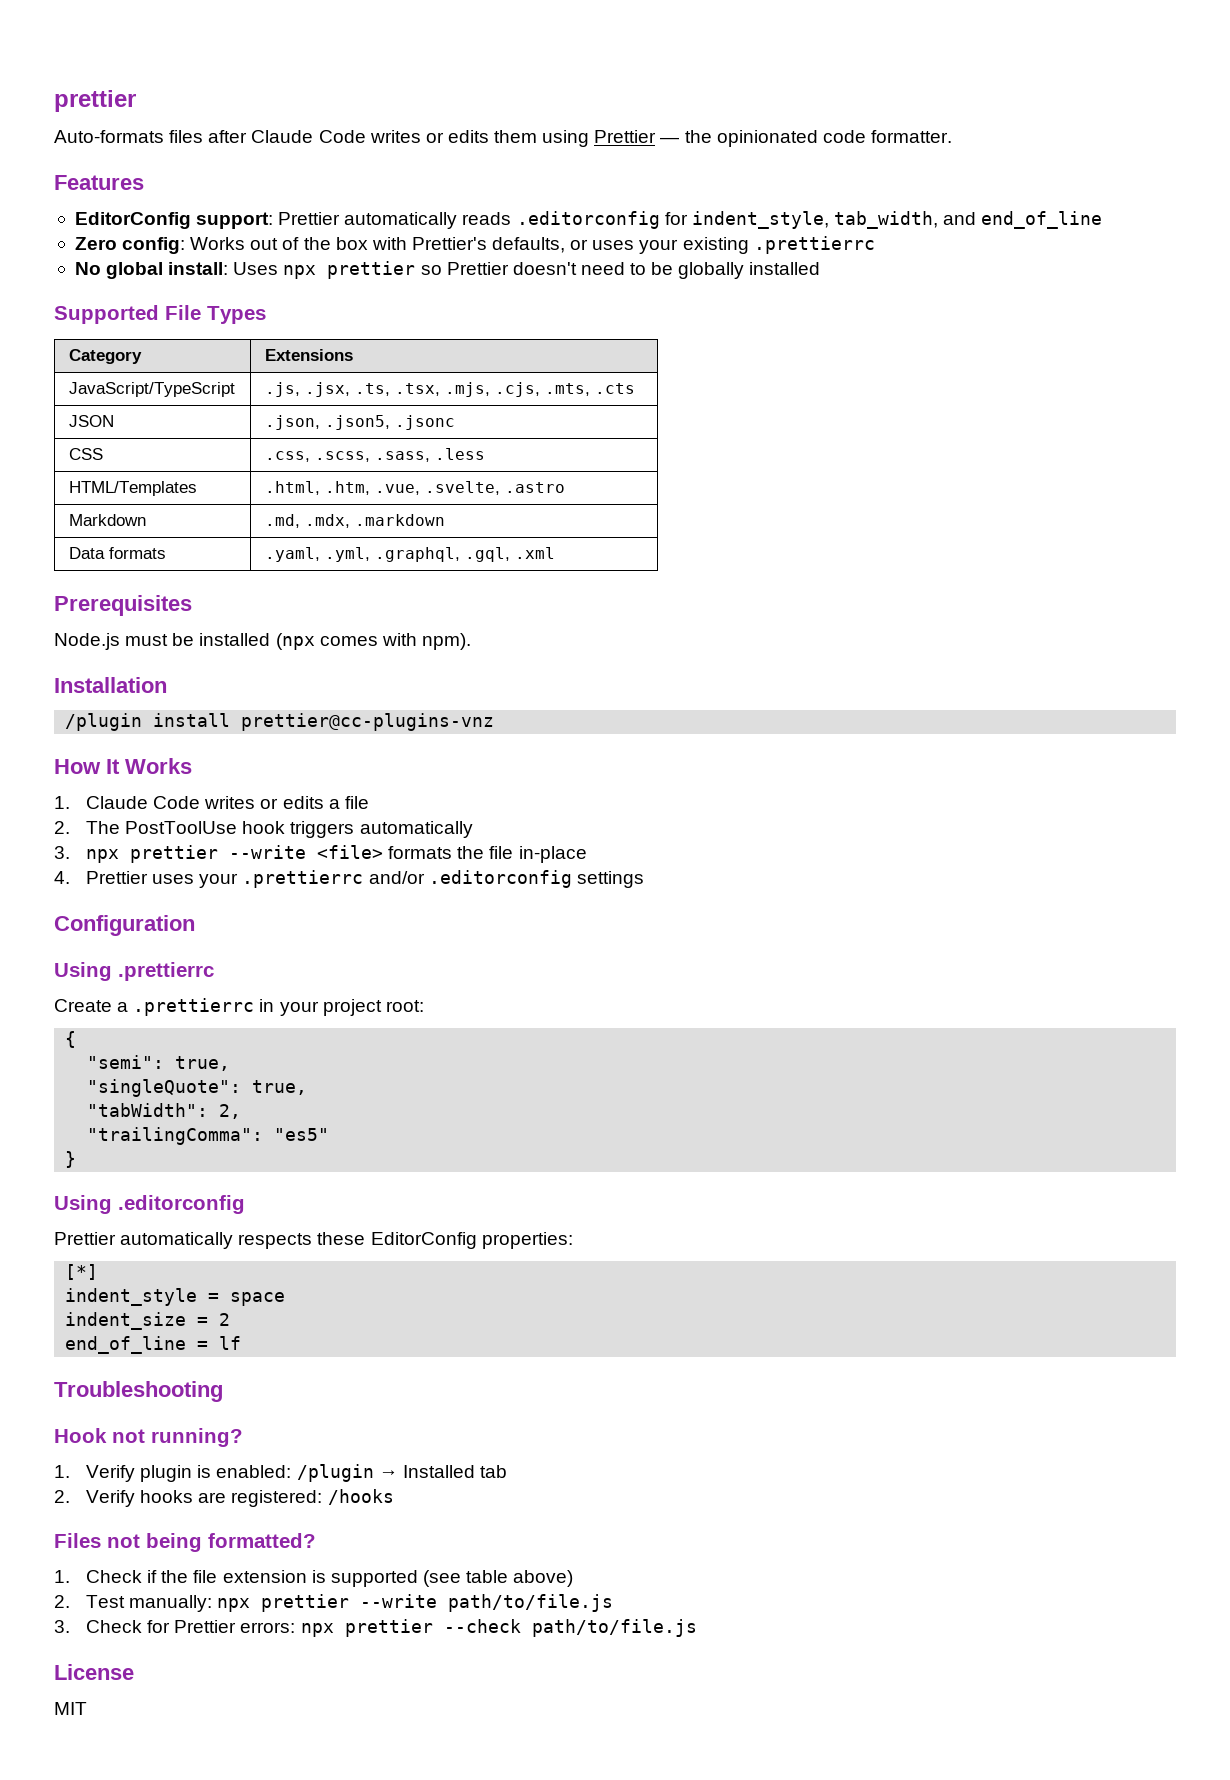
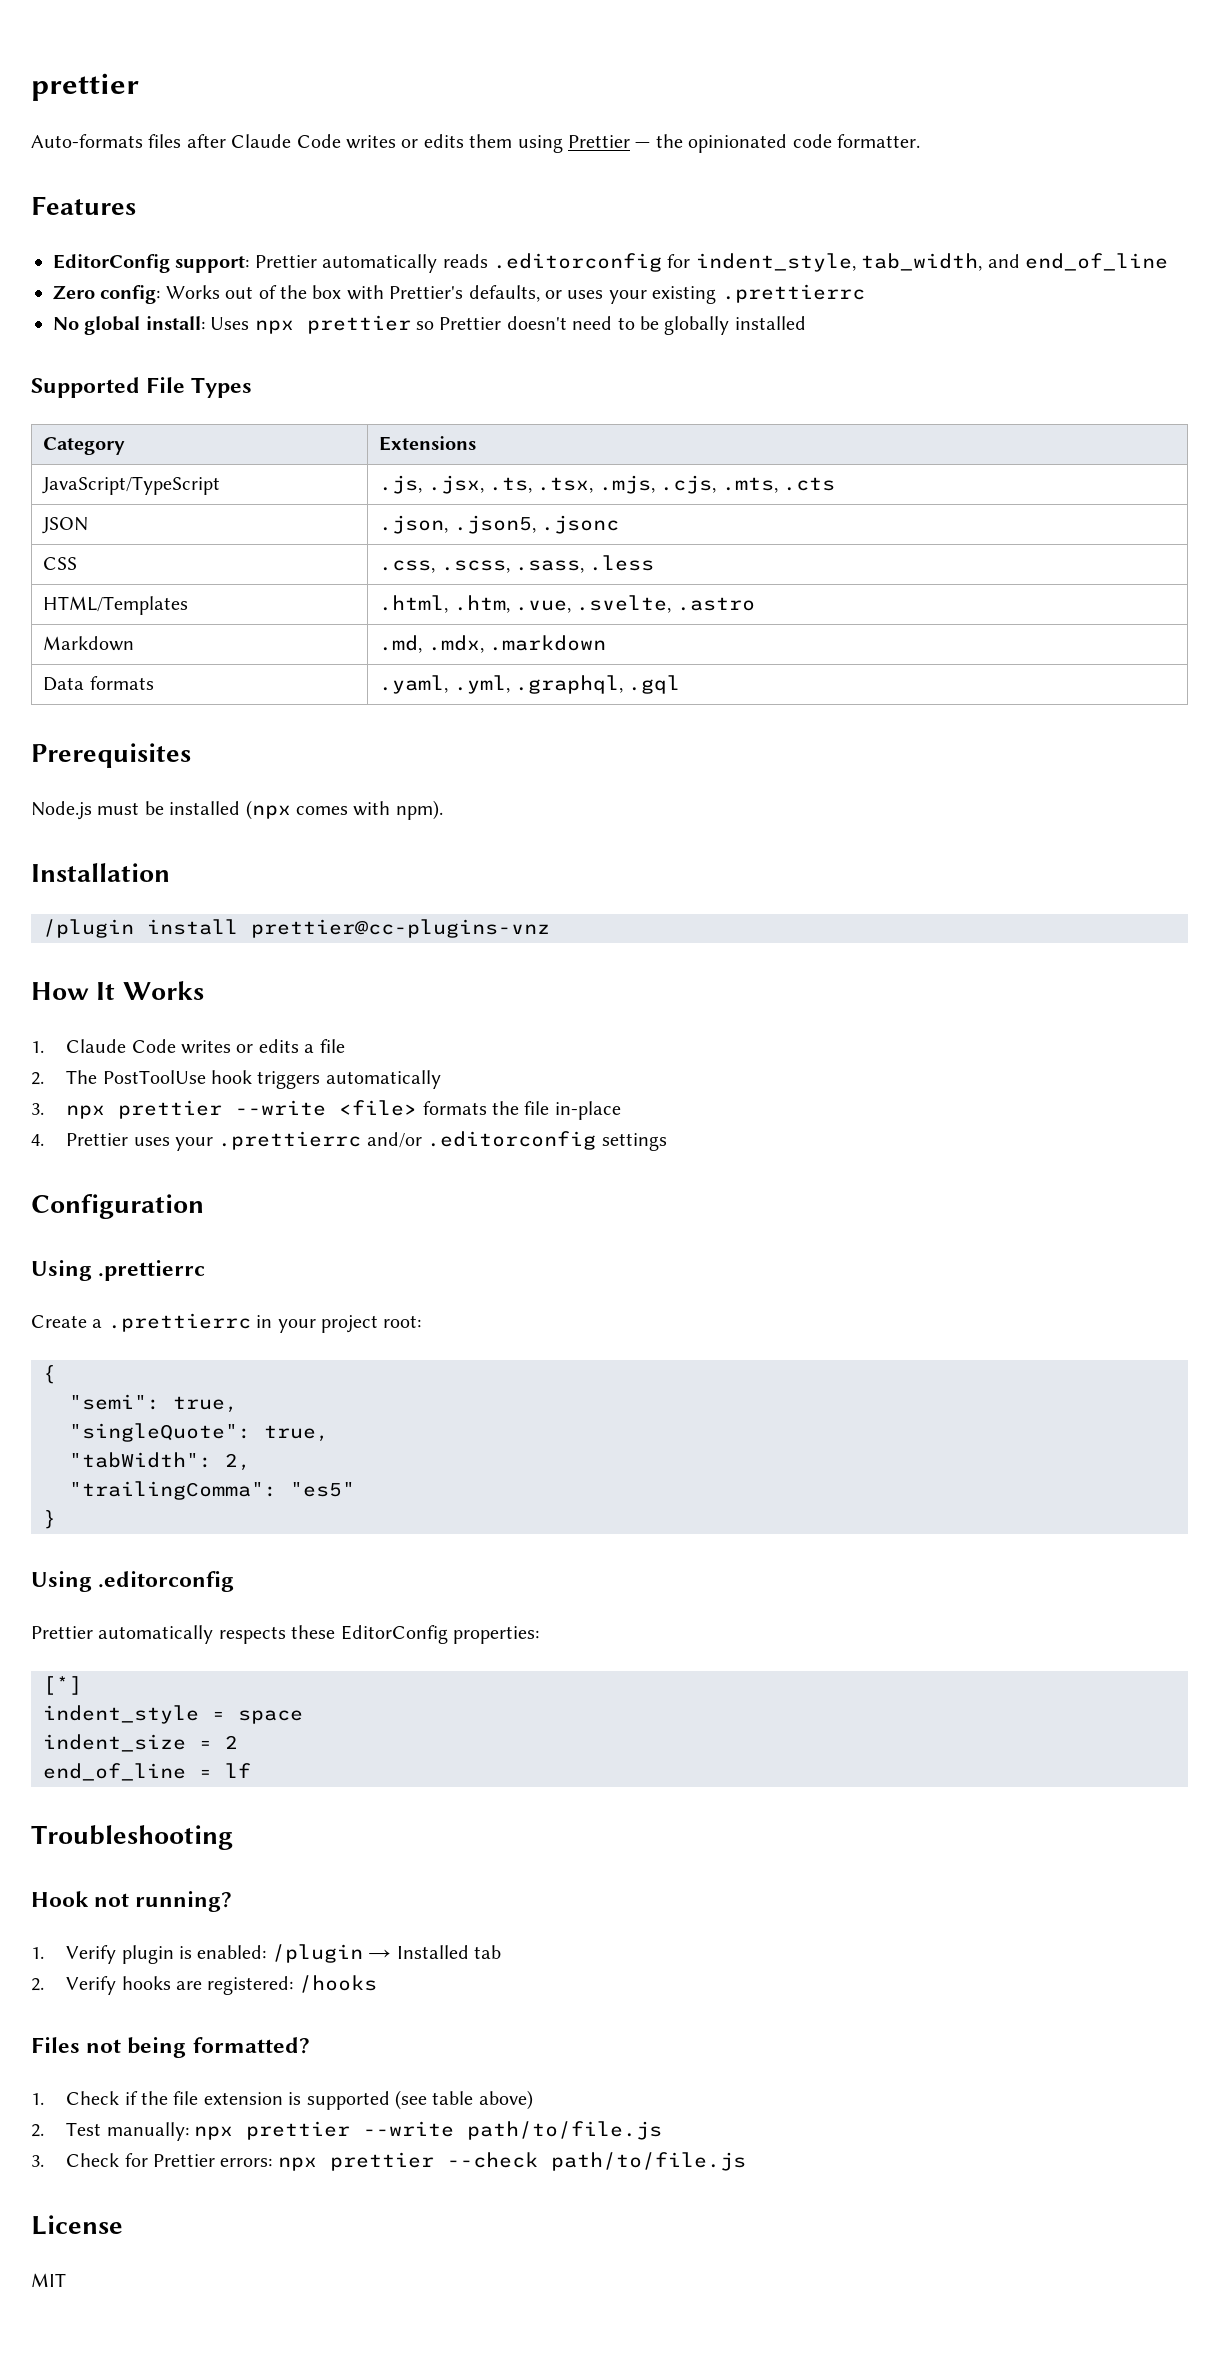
[464,547,555,562] .gql, .xml -> [628,675,681,694] .gql

